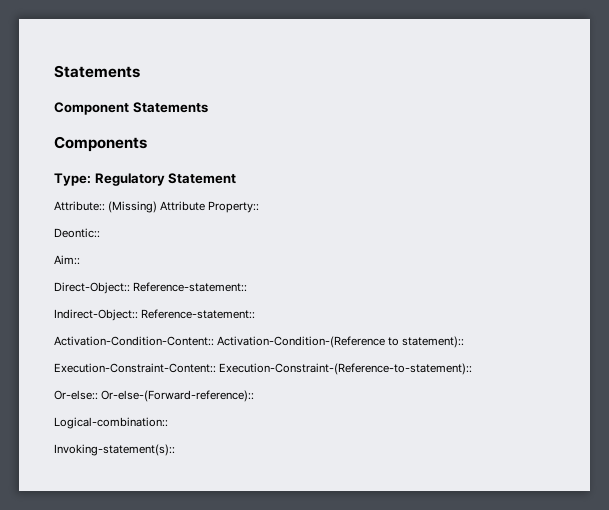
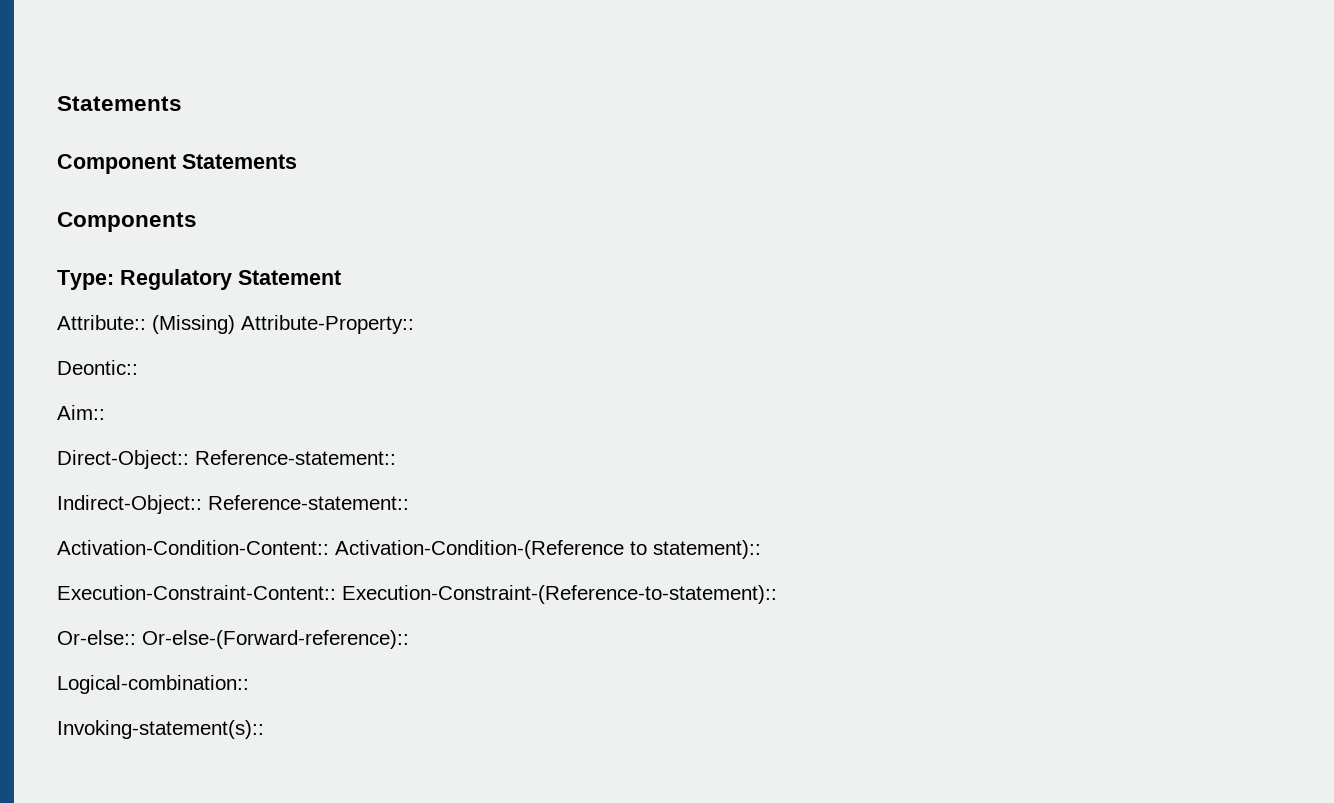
[160,201,260,213] Attribute Property:: -> [241,315,414,334] Attribute-Property::

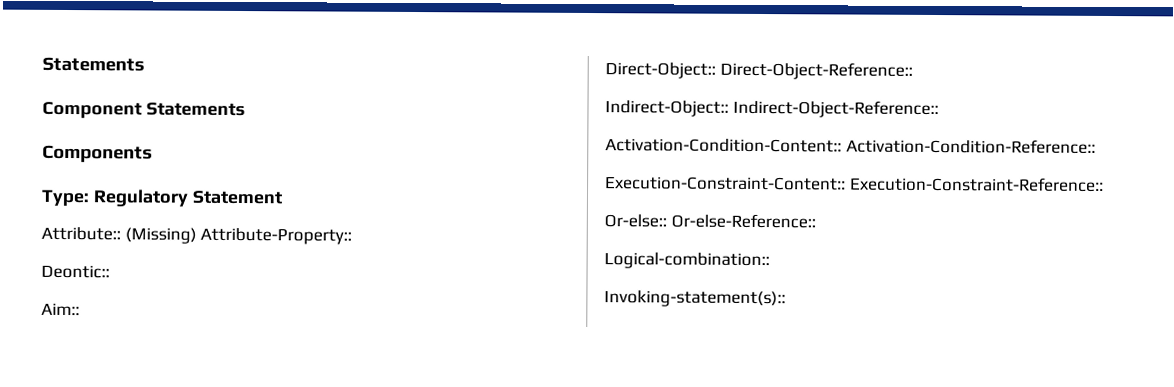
[195,450,396,465] Reference-statement:: -> [719,61,913,80] Direct-Object-Reference::
[208,495,409,510] Reference-statement:: -> [732,99,939,119] Indirect-Object-Reference::
[335,540,761,559] Activation-Condition-(Reference to statement):: -> [845,138,1096,154] Activation-Condition-Reference::
[342,585,777,604] Execution-Constraint-(Reference-to-statement):: -> [849,176,1104,192] Execution-Constraint-Reference::
[142,630,409,649] Or-else-(Forward-reference):: -> [670,213,816,229] Or-else-Reference::

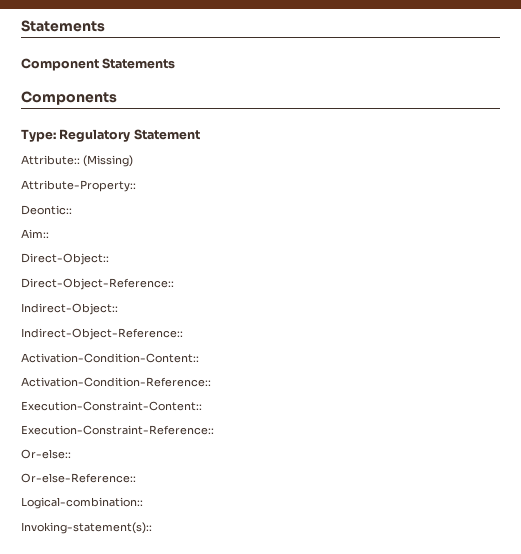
(197, 235) none -> (133, 161) //
(716, 70) none -> (109, 259) //
(729, 108) none -> (118, 309) //
(842, 145) none -> (199, 358) //
(846, 183) none -> (202, 406) //
(667, 221) none -> (71, 454) //

